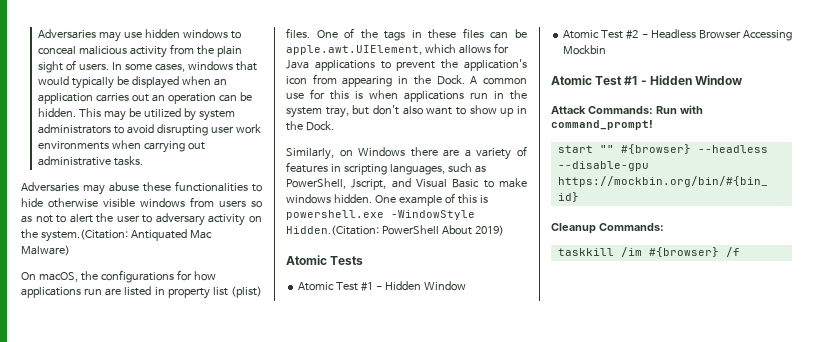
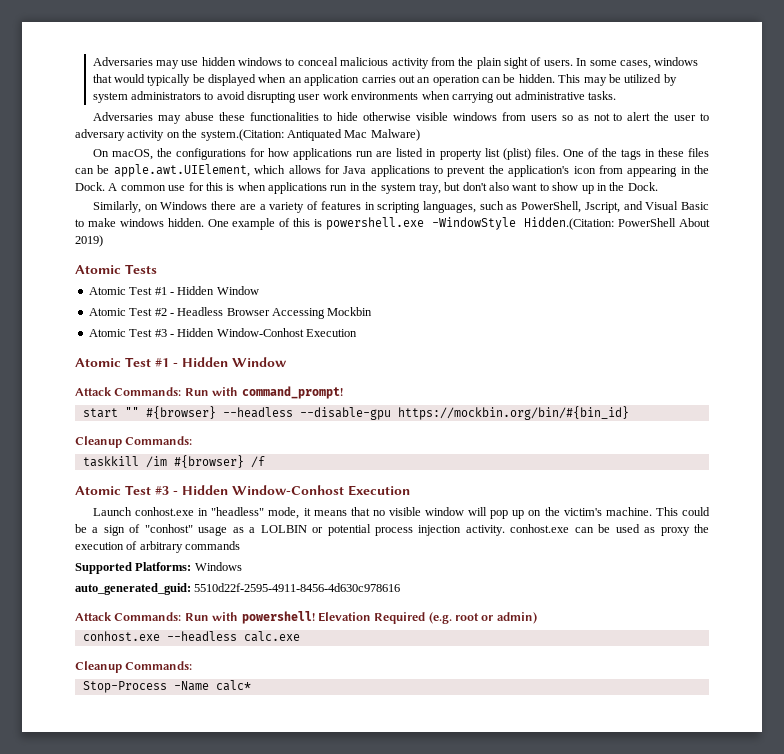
(607, 50) none -> [88,328,357,337] // Atomic Test #3 - Hidden Window-Conhost Execution
(740, 252) none -> [75,485,410,496] [93,507,710,519] [75,524,710,536] [75,541,241,553] [75,562,242,574] [75,583,401,595] [75,611,537,624] [82,631,300,642] [75,661,193,673] [82,680,251,693] // Atomic Test #3 - Hidden Window-Conhost Execution // Launch conhost.exe in "headless" mode, it means that no visible window will pop up on the victim's machine. This could be a sign of "conhost" usage as a LOLBIN or potential process injection activity. conhost.exe can be used as proxy the execution of arbitrary commands // Supported Platforms: Windows // auto_generated_guid: 5510d22f-2595-4911-8456-4d630c978616 // Attack Commands: Run with powershell! Elevation Required (e.g. root or admin) // conhost.exe --headless calc.exe // Cleanup Commands: // Stop-Process -Name calc*

